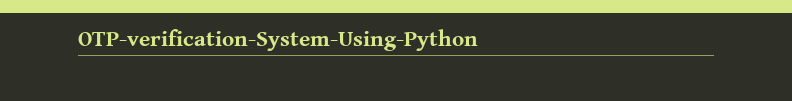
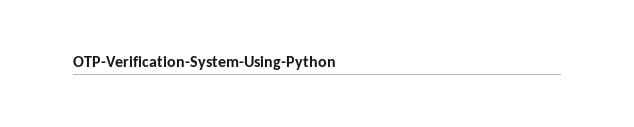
[78,29,478,51] OTP-verification-System-Using-Python -> [73,56,336,70] OTP-Verification-System-Using-Python

